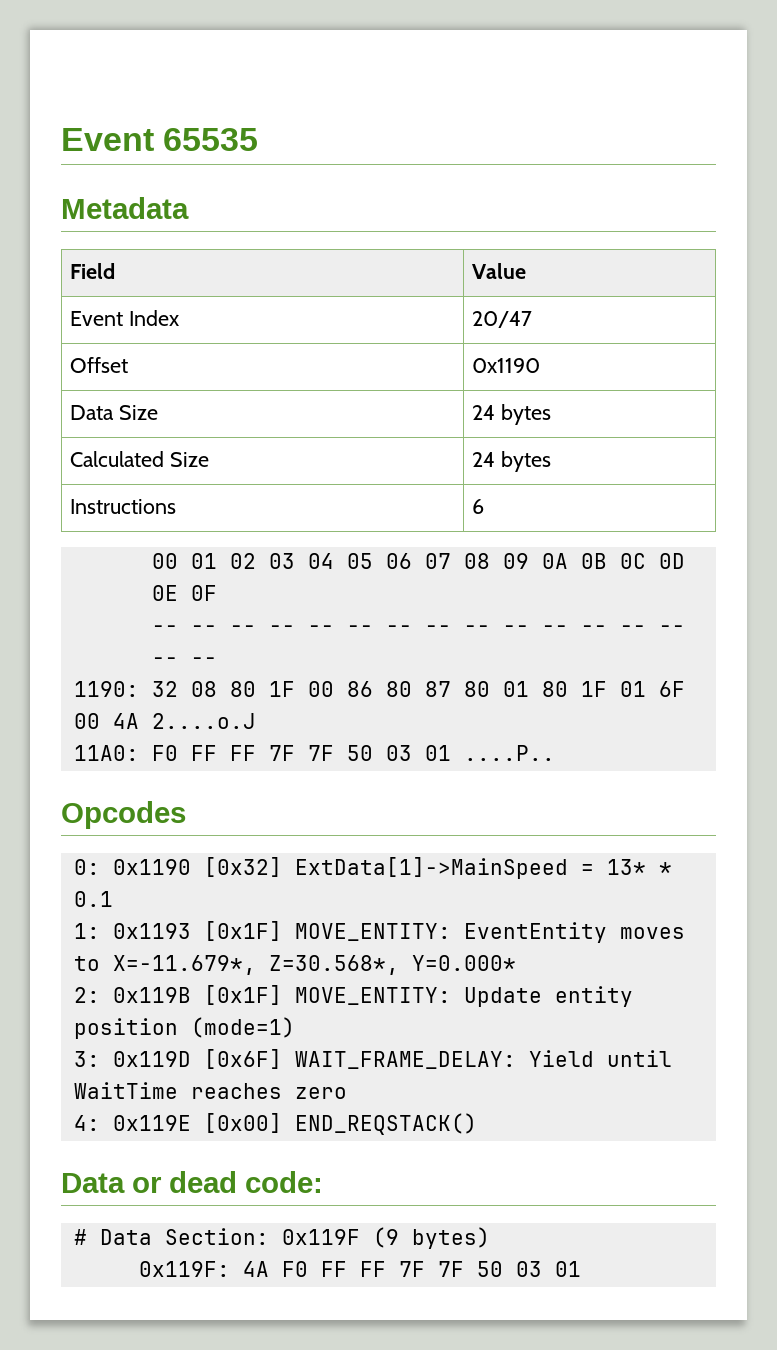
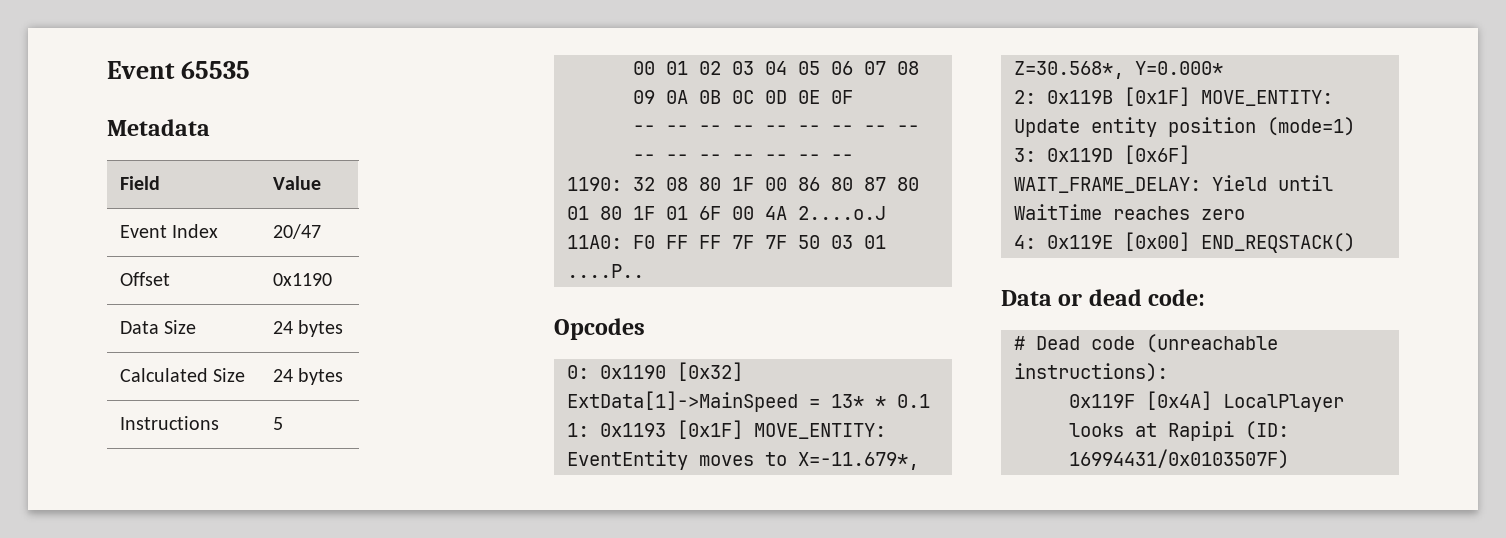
[472,499,485,514] 6 -> [272,417,283,430] 5
[99,1227,490,1249] [138,1261,581,1277] Data Section: 0x119F (9 bytes) // 0x119F: 4A F0 FF FF 7F 7F 50 03 01 -> [1035,334,1278,353] [1013,363,1168,382] [1068,391,1344,412] [1068,421,1289,441] [1068,449,1289,469] Dead code (unreachable instructions): // 0x119F [0x4A] LocalPlayer looks at Rapipi (ID: 16994431/0x0103507F)

